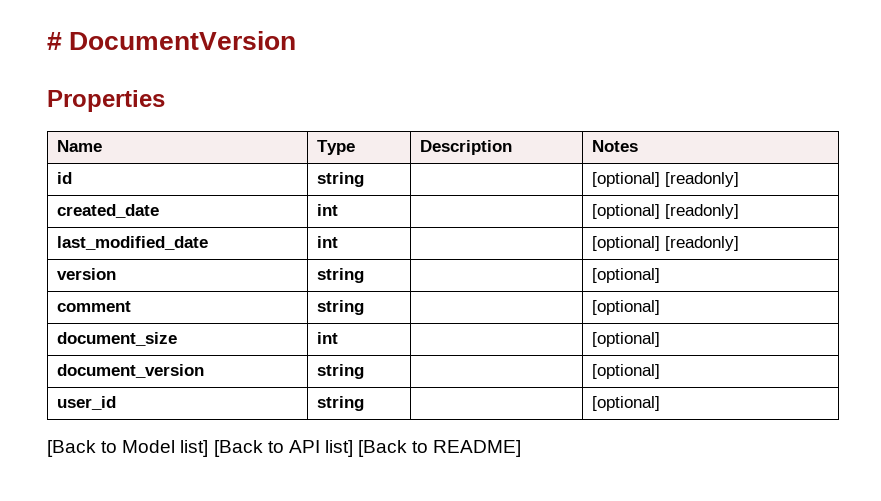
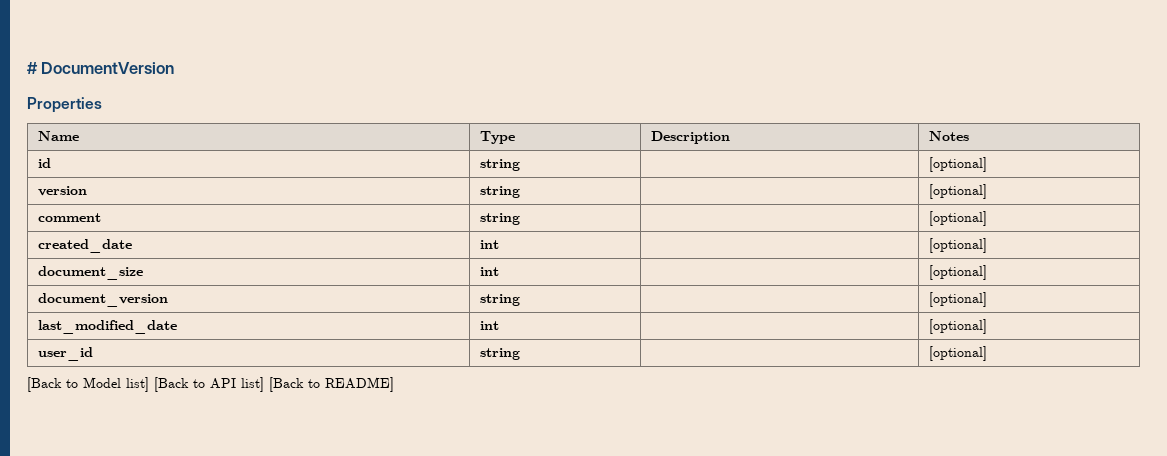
[665,172,740,187] [57,204,160,218] [317,204,339,216] [592,204,740,219] [57,236,209,250] [317,236,339,248] [592,236,740,251] [readonly] // created_date | int | | [optional] [readonly] // last_modified_date | int | | [optional] [readonly] -> (987, 164) none
(661, 307) none -> [37,239,132,253] [479,240,499,249] [928,238,987,253] // created_date | int | | [optional]
(661, 371) none -> [37,320,177,334] [479,321,499,330] [928,319,987,334] // last_modified_date | int | | [optional]

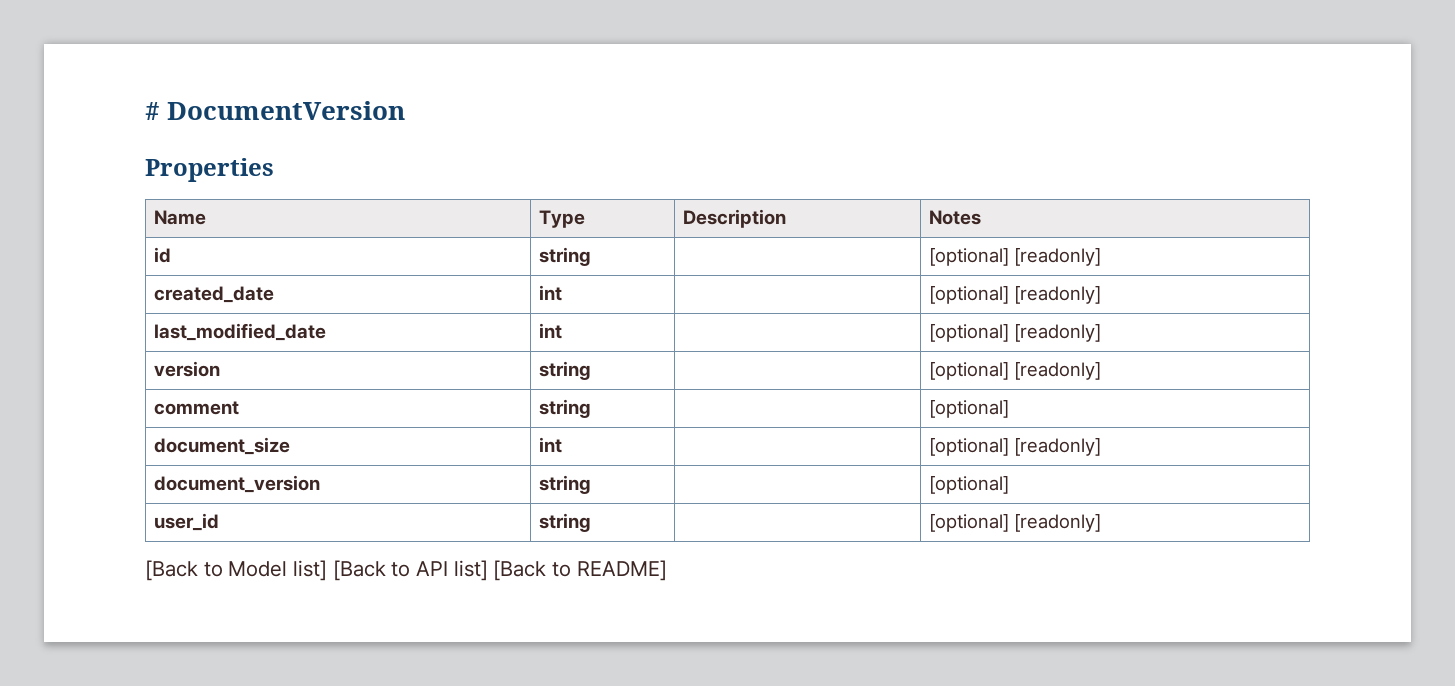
(987, 164) none -> [1014,248,1102,266] [154,286,275,303] [539,285,563,301] [929,286,1102,304] [154,323,327,341] [539,323,563,339] [929,324,1102,342] [readonly] // created_date | int | | [optional] [readonly] // last_modified_date | int | | [optional] [readonly]
(987, 191) none -> [1014,362,1102,380] [readonly]
[37,239,132,253] [479,240,499,249] [928,238,987,253] // created_date | int | | [optional] -> (1010, 409) none
(987, 272) none -> [1014,438,1102,456] [readonly]
[37,320,177,334] [479,321,499,330] [928,319,987,334] // last_modified_date | int | | [optional] -> (1010, 485) none
(987, 353) none -> [1014,514,1102,532] [readonly]

